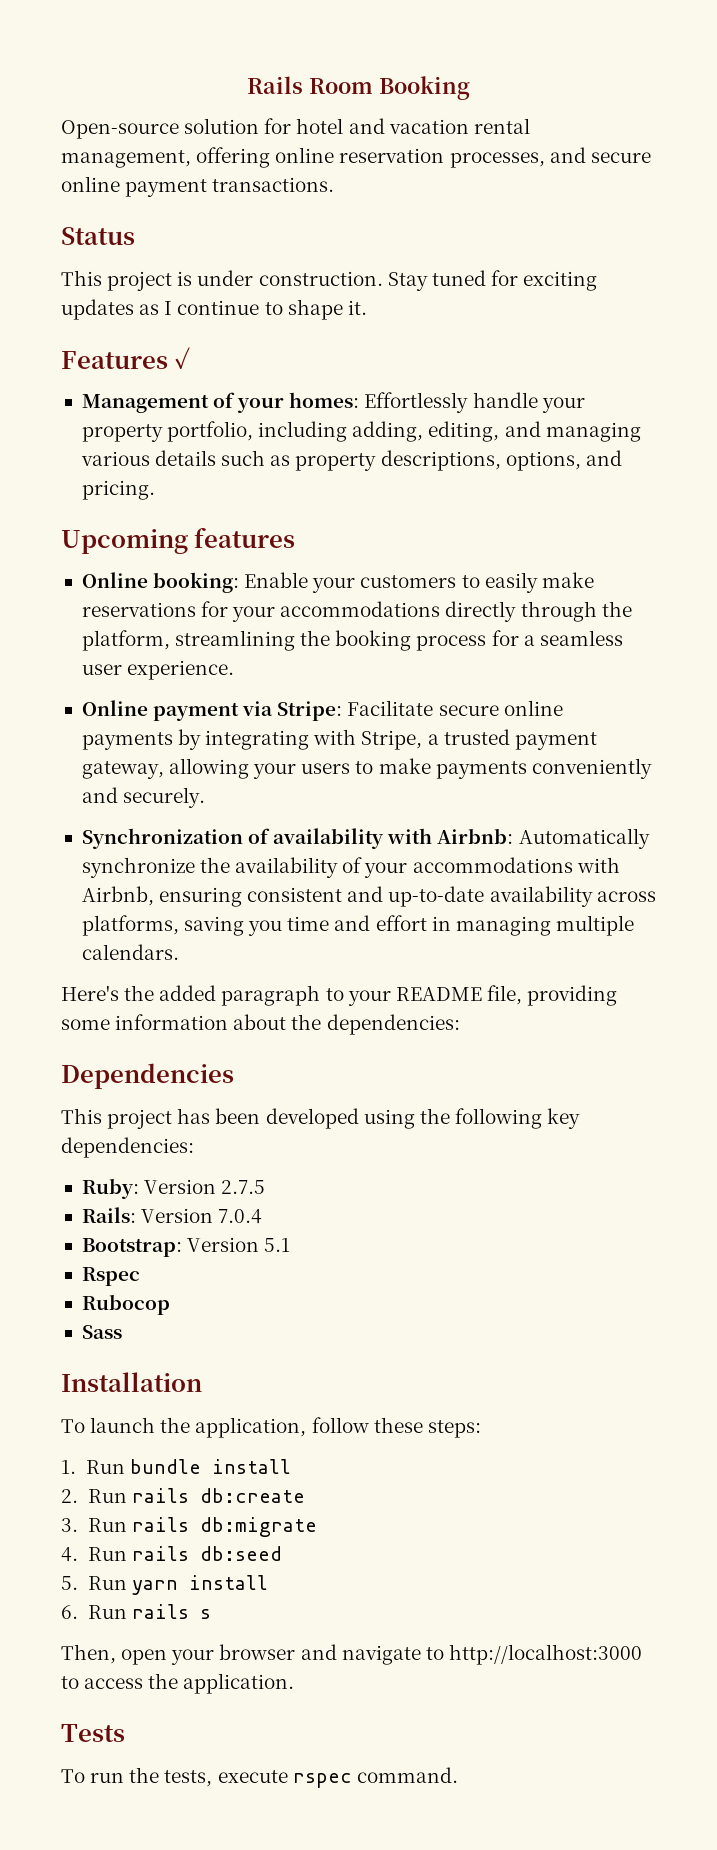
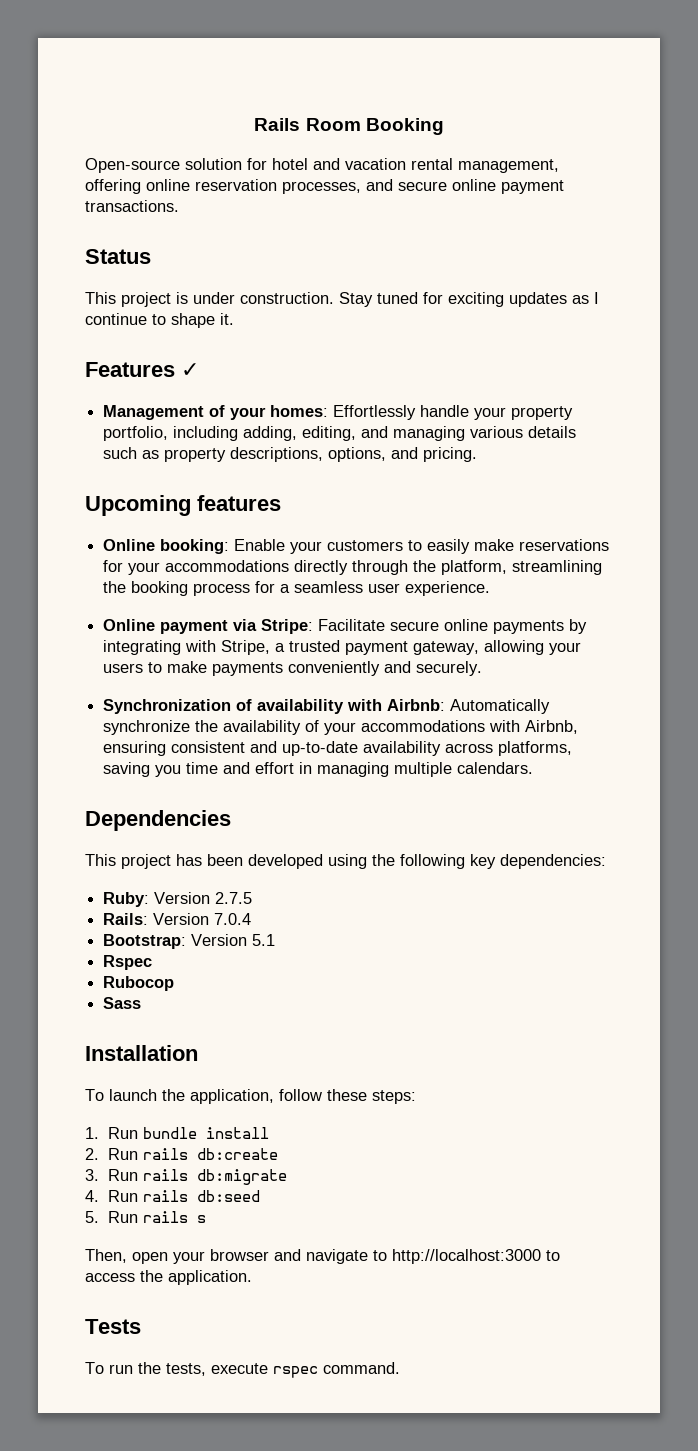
[61,985,618,1006] [61,1014,460,1035] // Here's the added paragraph to your README file, providing some information about the dependencies: -> (534, 768) none
[131,1575,268,1595] [61,1605,127,1619] yarn install // 6. Run -> (139, 1217) none

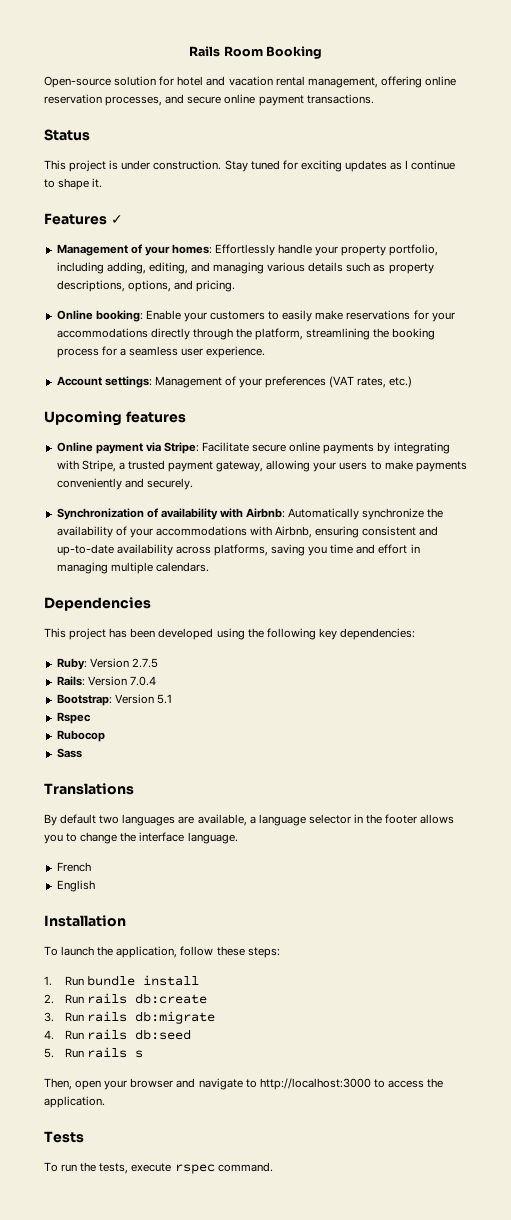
[85,495,281,516] // Upcoming features -> (235, 286) none
(491, 588) none -> [56,376,413,388] [44,411,186,426] // Account settings: Management of your preferences (VAT rates, etc.) // Upcoming features
(142, 1003) none -> [44,783,134,795] [44,814,455,826] [44,832,238,844] [56,862,91,872] [56,880,95,892] // Translations // By default two languages are available, a language selector in the footer allows you to change the interface language. // French // English

